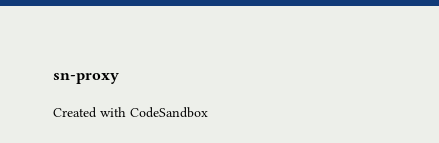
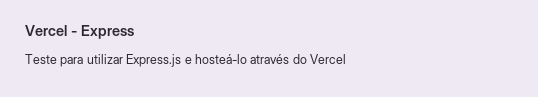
[53,73,119,84] [53,107,208,118] sn-proxy // Created with CodeSandbox -> [25,25,134,39] [25,54,346,67] Vercel - Express // Teste para utilizar Express.js e hosteá-lo através do Vercel

